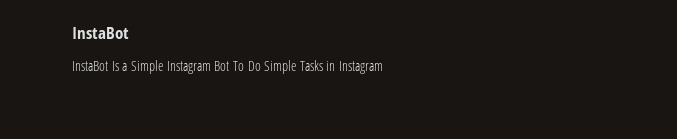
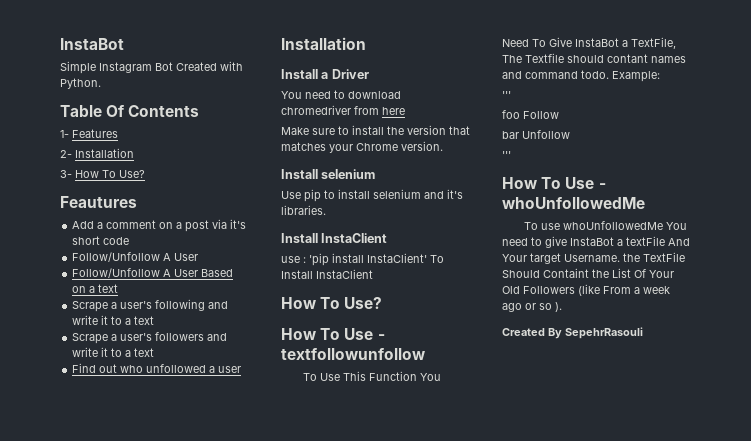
[72,60,384,74] InstaBot Is a Simple Instagram Bot To Do Simple Tasks in Instagram -> [60,61,243,74] [60,78,101,89] [60,105,200,117] [60,129,118,138] [60,148,134,158] [60,170,145,178] [60,196,137,208] [72,219,247,232] [72,236,130,245] [72,252,199,262] [72,268,234,278] [72,284,119,293] [72,299,229,312] [72,315,155,325] [72,332,228,344] [72,347,155,357] [72,363,242,373] [281,37,366,50] [281,69,369,79] [281,90,401,99] [281,105,405,115] [281,125,470,135] [281,141,443,153] [281,169,376,179] [281,189,463,202] [281,205,326,215] [281,233,388,243] [281,253,444,266] [281,269,373,279] [281,297,383,309] [281,328,385,340] [281,348,425,360] [302,371,441,381] [502,37,676,49] [502,53,686,63] [502,70,660,82] [502,91,511,99] [502,110,559,119] [502,130,570,139] [502,151,511,159] [502,177,606,189] [502,197,645,209] [523,221,687,230] [502,236,690,248] [502,252,685,264] [502,268,674,278] [502,284,670,296] [502,302,562,312] [502,327,643,339] Simple Instagram Bot Created with Python. // Table Of Contents // 1- Features // 2- Installation // 3- How To Use? // Feautures // Add a comment on a post via it's short code // Follow/Unfollow A User // Follow/Unfollow A User Based on a text // Scrape a user's following and write it to a text // Scrape a user's followers and write it to a text // Find out who unfollowed a user // Installation // Install a Driver // You need to download chromedriver from here // Make sure to install the version that matches your Chrome version. // Install selenium // Use pip to install selenium and it's libraries. // Install InstaClient // use : 'pip install InstaClient' To Install InstaClient // How To Use? // How To Use - textfollowunfollow // To Use This Function You Need To Give InstaBot a TextFile, The Textfile should contant names and command todo. Example: // ''' // foo Follow // bar Unfollow // ''' // How To Use - whoUnfollowedMe // To use whoUnfollowedMe You need to give InstaBot a textFile And Your target Username. the TextFile Should Containt the List Of Your Old Followers (like From a week ago or so ). // Created By SepehrRasouli

